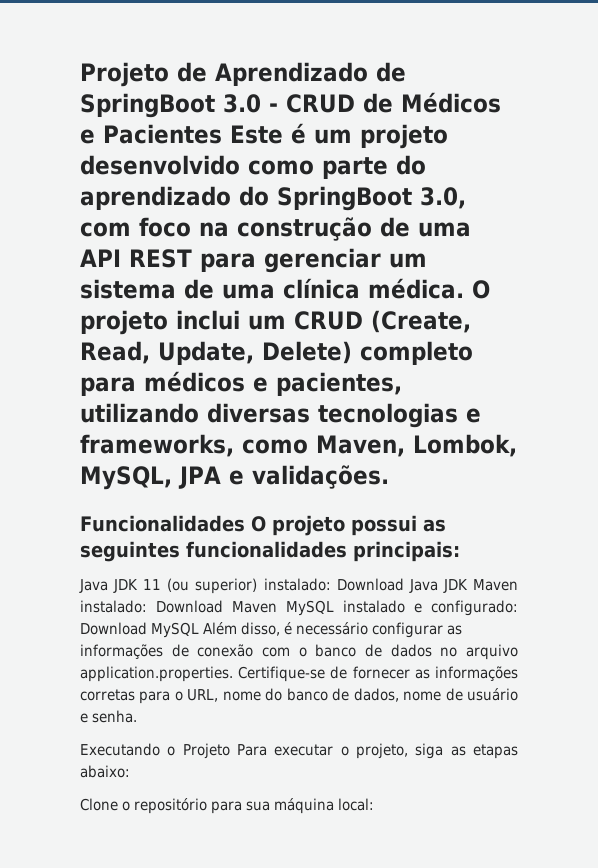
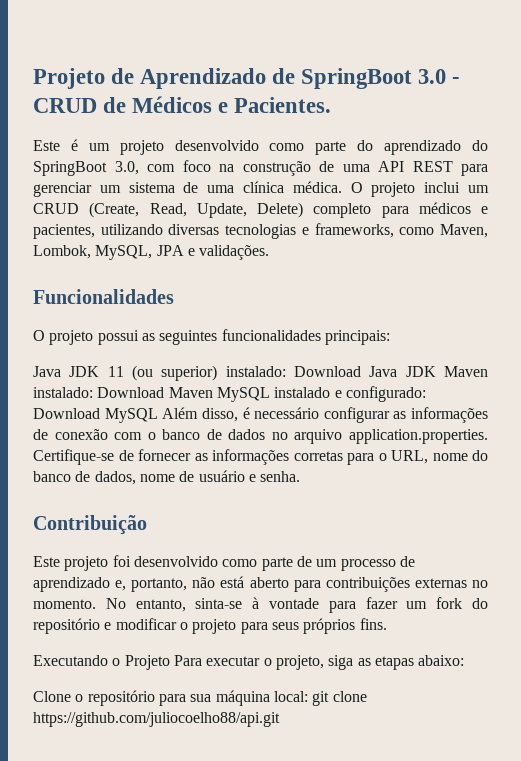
[103,124,222,144] Pacientes -> [234,97,332,113] Pacientes. //
(245, 523) none -> (174, 296) //
(138, 716) none -> [33,515,147,535] [33,555,415,571] [33,576,488,592] [33,597,489,613] [33,618,387,634] // Contribuição // Este projeto foi desenvolvido como parte de um processo de aprendizado e, portanto, não está aberto para contribuições externas no momento. No entanto, sinta-se à vontade para fazer um fork do repositório e modificar o projeto para seus próprios fins.
(375, 804) none -> [312,691,367,706] [33,712,280,727] git clone https://github.com/juliocoelho88/api.git

